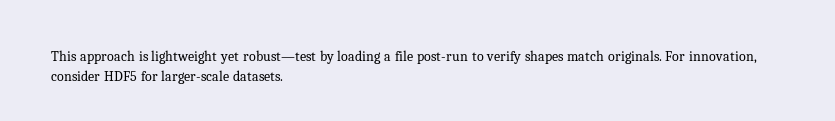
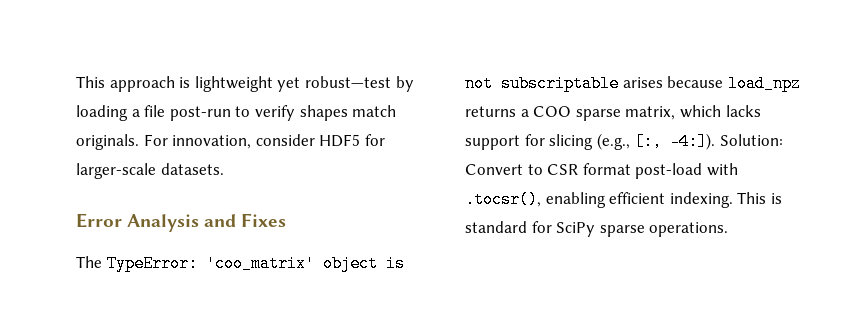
(284, 75) none -> [76,213,287,232] [76,255,405,272] [465,75,801,92] [465,105,761,121] [465,133,783,150] [465,163,738,179] [465,191,782,208] [465,221,729,237] // Error Analysis and Fixes // The TypeError: 'coo_matrix' object is not subscriptable arises because load_npz returns a COO sparse matrix, which lacks support for slicing (e.g., [:, -4:]). Solution: Convert to CSR format post-load with .tocsr(), enabling efficient indexing. This is standard for SciPy sparse operations.

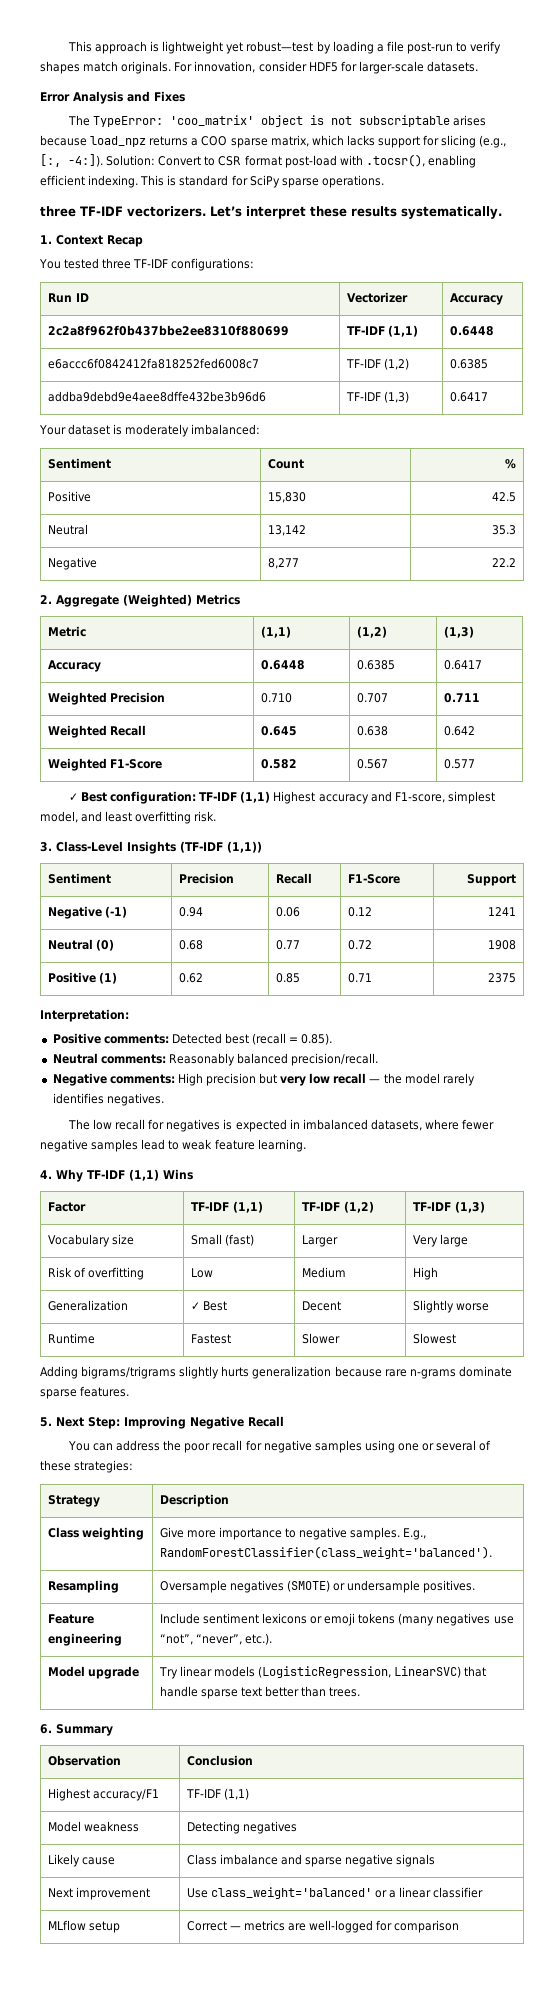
(729, 229) none -> [40,206,502,219] [40,235,143,247] [39,258,255,271] [47,293,89,303] [346,292,408,303] [449,293,503,305] [47,325,289,336] [346,325,418,337] [449,326,494,336] [47,358,259,369] [345,358,409,370] [449,359,488,369] [47,391,266,402] [345,391,409,403] [449,392,488,402] [39,424,261,437] [47,458,111,469] [267,459,304,469] [505,459,517,469] [47,491,91,502] [267,492,306,503] [492,492,517,502] [47,524,88,535] [267,525,306,536] [492,525,517,535] [47,557,97,570] [267,558,299,569] [492,558,517,567] [40,594,240,607] [47,626,86,637] [260,626,291,638] [356,626,387,638] [443,626,474,638] [47,660,101,672] [260,660,305,670] [356,660,395,670] [443,660,482,670] [47,692,165,705] [260,693,292,703] [356,693,388,703] [443,693,480,703] [47,725,146,738] [260,726,297,736] [356,726,388,736] [443,726,475,736] [47,758,162,771] [260,759,297,769] [356,759,388,769] [443,759,475,769] [68,791,495,804] [40,811,217,824] [40,841,262,854] [47,873,111,884] [178,873,234,884] [275,873,312,884] [347,874,400,884] [467,874,517,886] [47,906,127,919] [178,907,203,917] [275,907,300,917] [347,907,372,917] [488,907,517,916] [47,939,114,951] [178,940,203,950] [275,940,300,950] [347,940,372,950] [488,940,517,950] [47,972,117,984] [178,973,203,983] [275,973,300,983] [347,973,372,983] [488,973,517,983] [40,1009,129,1022] [52,1033,333,1045] [52,1053,379,1066] [52,1073,475,1086] [52,1093,164,1106] [67,1119,495,1132] [40,1139,306,1152] [40,1169,193,1182] [47,1202,86,1212] [190,1201,263,1213] [301,1201,374,1213] [412,1201,485,1213] [47,1234,134,1247] [190,1234,254,1246] [301,1235,338,1247] [412,1234,468,1247] [47,1267,144,1280] [190,1268,213,1278] [301,1267,346,1278] [412,1267,438,1280] [47,1300,128,1311] [190,1301,227,1311] [301,1301,341,1311] [412,1300,489,1313] [47,1333,95,1344] [190,1334,231,1344] [301,1333,340,1344] [412,1333,456,1344] [40,1366,512,1379] [40,1386,130,1399] [40,1416,284,1429] [67,1440,492,1453] [40,1460,134,1473] [47,1495,100,1507] [159,1494,229,1507] [47,1527,144,1540] [159,1527,427,1540] [159,1546,492,1559] [47,1580,119,1593] [159,1580,476,1593] [47,1614,94,1624] [47,1633,122,1646] [159,1613,514,1626] [159,1633,272,1645] [47,1666,139,1679] [158,1666,487,1679] [159,1686,361,1699] [40,1724,113,1736] [47,1755,121,1766] [186,1755,253,1766] [47,1788,159,1801] [185,1788,249,1800] [47,1821,139,1832] [186,1821,297,1834] [47,1854,115,1867] [186,1854,436,1867] [47,1887,150,1900] [186,1887,484,1899] [47,1920,120,1933] [186,1920,460,1933] // three TF-IDF vectorizers. Let’s interpret these results systematically. // 1. Context Recap // You tested three TF-IDF configurations: // Run ID | Vectorizer | Accuracy // 2c2a8f962f0b437bbe2ee8310f880699 | TF-IDF (1,1) | 0.6448 // e6accc6f0842412fa818252fed6008c7 | TF-IDF (1,2) | 0.6385 // addba9debd9e4aee8dffe432be3b96d6 | TF-IDF (1,3) | 0.6417 // Your dataset is moderately imbalanced: // Sentiment | Count | % // Positive | 15,830 | 42.5 // Neutral | 13,142 | 35.3 // Negative | 8,277 | 22.2 // 2. Aggregate (Weighted) Metrics // Metric | (1,1) | (1,2) | (1,3) // Accuracy | 0.6448 | 0.6385 | 0.6417 // Weighted Precision | 0.710 | 0.707 | 0.711 // Weighted Recall | 0.645 | 0.638 | 0.642 // Weighted F1-Score | 0.582 | 0.567 | 0.577 // ✓ Best configuration: TF-IDF (1,1) Highest accuracy and F1-score, simplest model, and least overfitting risk. // 3. Class-Level Insights (TF-IDF (1,1)) // Sentiment | Precision | Recall | F1-Score | Support // Negative (-1) | 0.94 | 0.06 | 0.12 | 1241 // Neutral (0) | 0.68 | 0.77 | 0.72 | 1908 // Positive (1) | 0.62 | 0.85 | 0.71 | 2375 // Interpretation: // Positive comments: Detected best (recall = 0.85). // Neutral comments: Reasonably balanced precision/recall. // Negative comments: High precision but very low recall — the model rarely identifies negatives. // The low recall for negatives is expected in imbalanced datasets, where fewer negative samples lead to weak feature learning. // 4. Why TF-IDF (1,1) Wins // Factor | TF-IDF (1,1) | TF-IDF (1,2) | TF-IDF (1,3) // Vocabulary size | Small (fast) | Larger | Very large // Risk of overfitting | Low | Medium | High // Generalization | ✓ Best | Decent | Slightly worse // Runtime | Fastest | Slower | Slowest // Adding bigrams/trigrams slightly hurts generalization because rare n-grams dominate sparse features. // 5. Next Step: Improving Negative Recall // You can address the poor recall for negative samples using one or several of these strategies: // Strategy | Description // Class weighting | Give more importance to negative samples. E.g., RandomForestClassifier(class_weight='balanced'). // Resampling | Oversample negatives (SMOTE) or undersample positives. // Feature engineering | Include sentiment lexicons or emoji tokens (many negatives use “not”, “never”, etc.). // Model upgrade | Try linear models (LogisticRegression, LinearSVC) that handle sparse text better than trees. // 6. Summary // Observation | Conclusion // Highest accuracy/F1 | TF-IDF (1,1) // Model weakness | Detecting negatives // Likely cause | Class imbalance and sparse negative signals // Next improvement | Use class_weight='balanced' or a linear classifier // MLflow setup | Correct — metrics are well-logged for comparison

